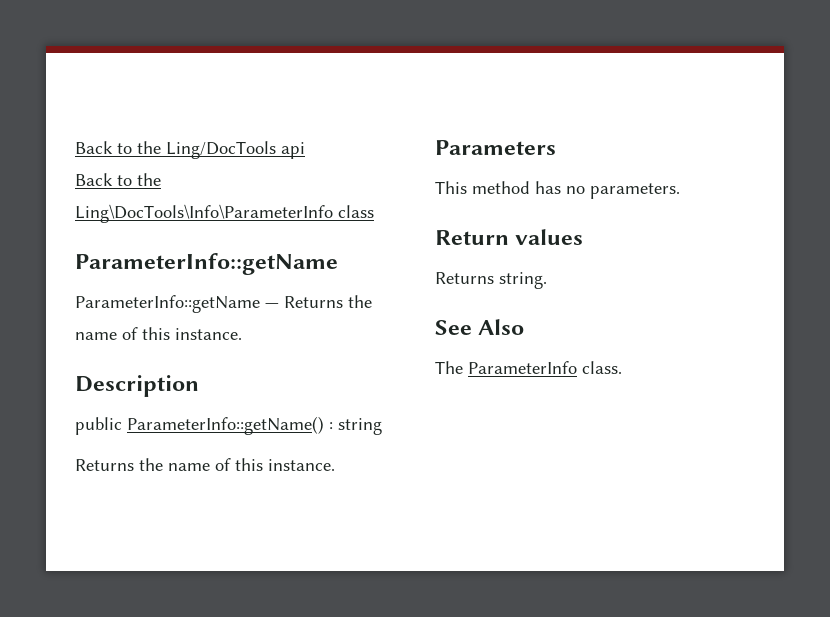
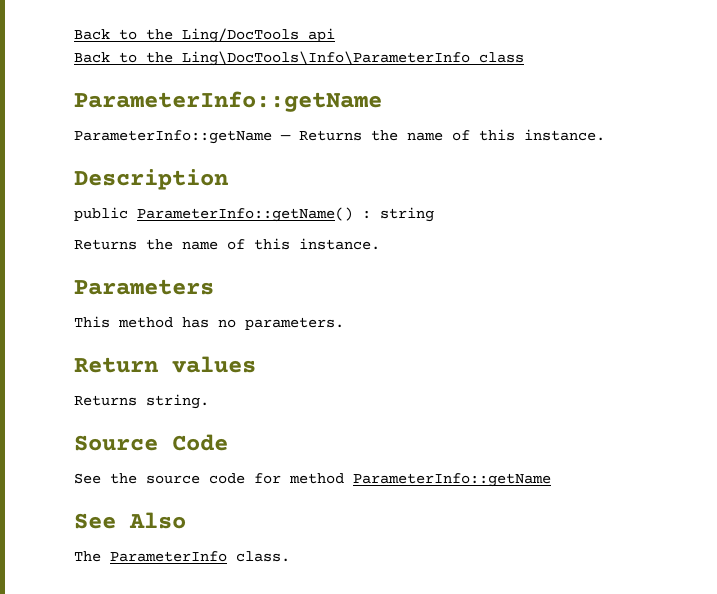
(547, 280) none -> [74,434,228,451] [74,473,551,487] // Source Code // See the source code for method ParameterInfo::getName

